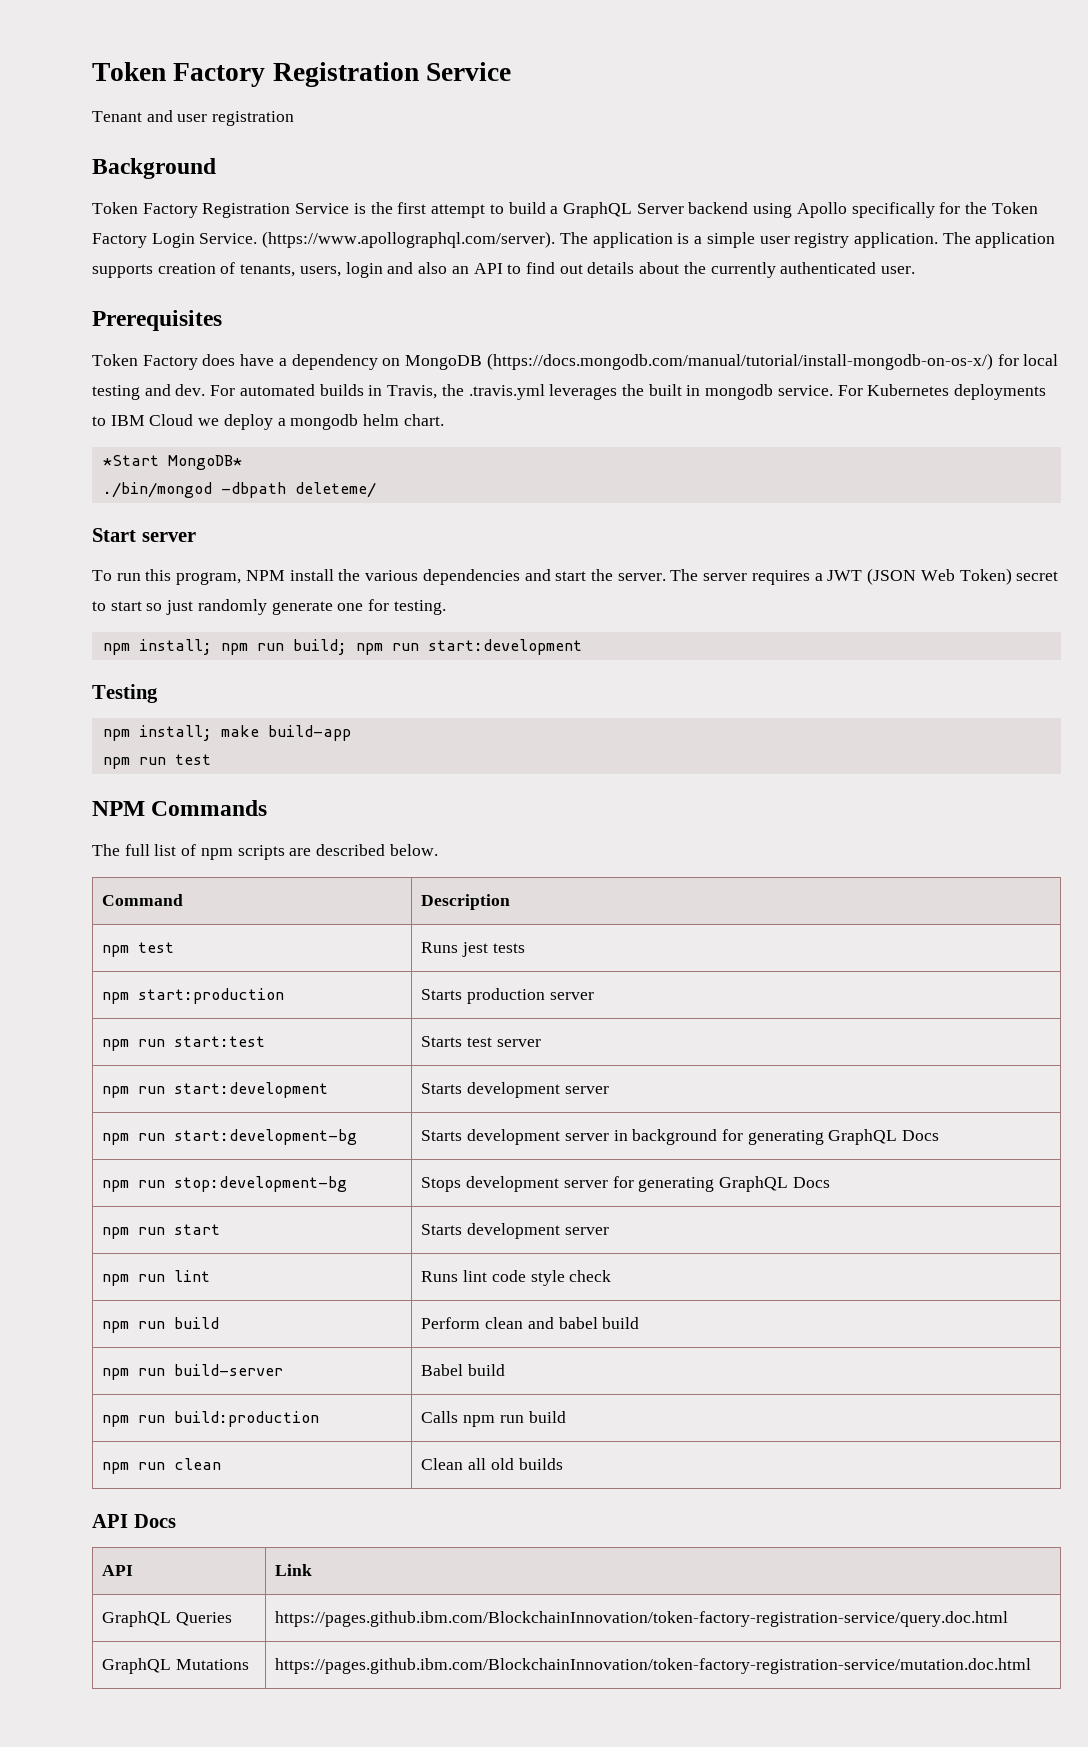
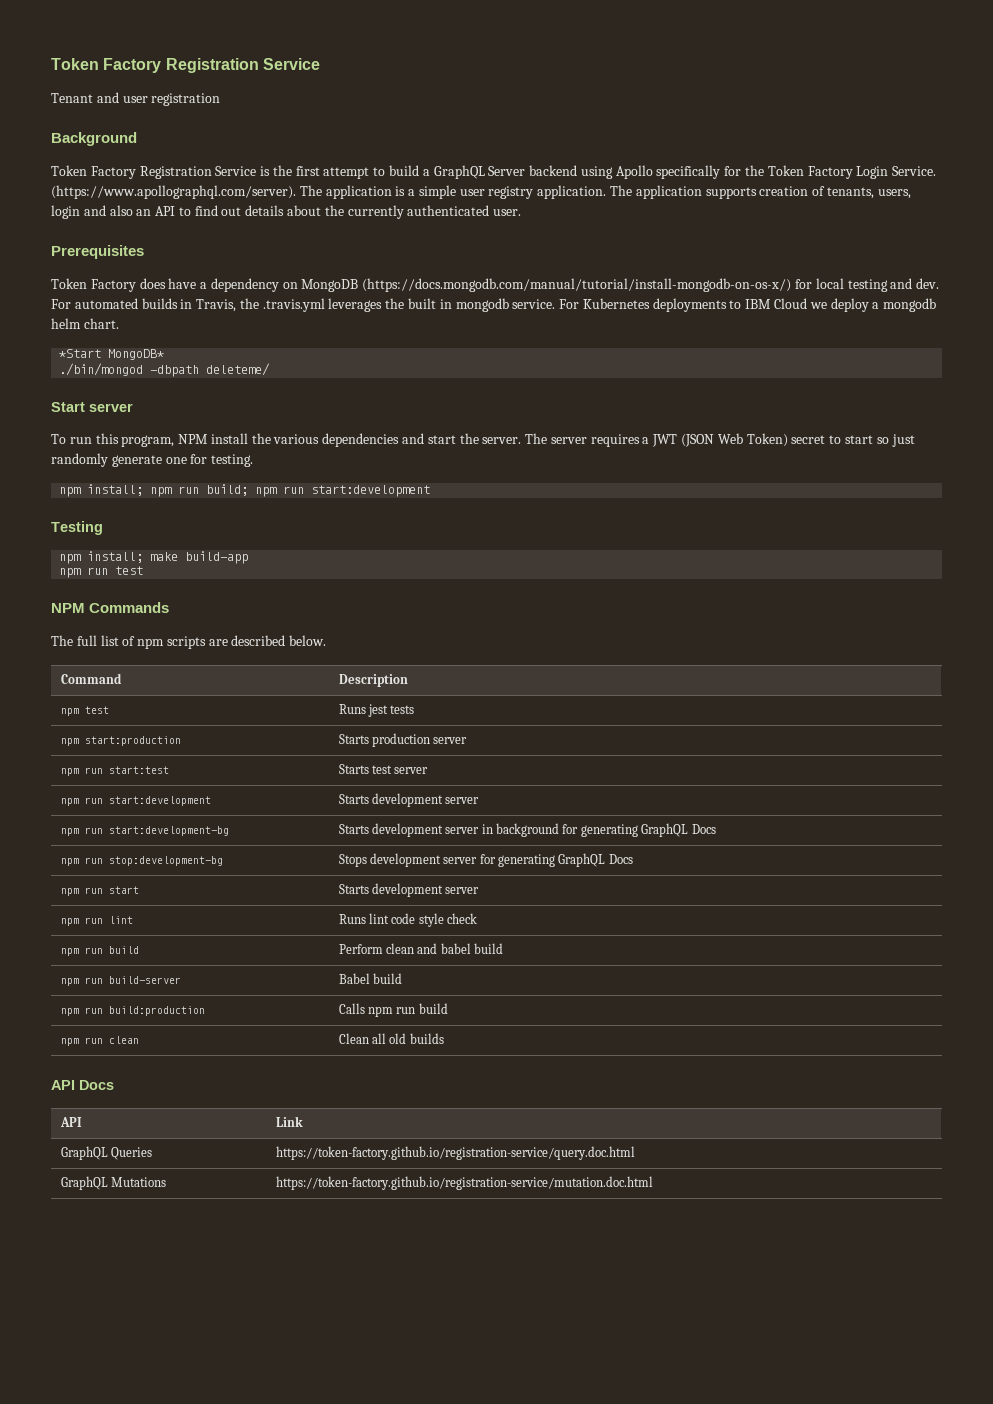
[275,1611,1009,1627] https://pages.github.ibm.com/BlockchainInnovation/token-factory-registration-service/query.doc.html -> [275,1146,635,1160] https://token-factory.github.io/registration-service/query.doc.html
[275,1658,1032,1674] https://pages.github.ibm.com/BlockchainInnovation/token-factory-registration-service/mutation.doc.html -> [275,1176,653,1190] https://token-factory.github.io/registration-service/mutation.doc.html

